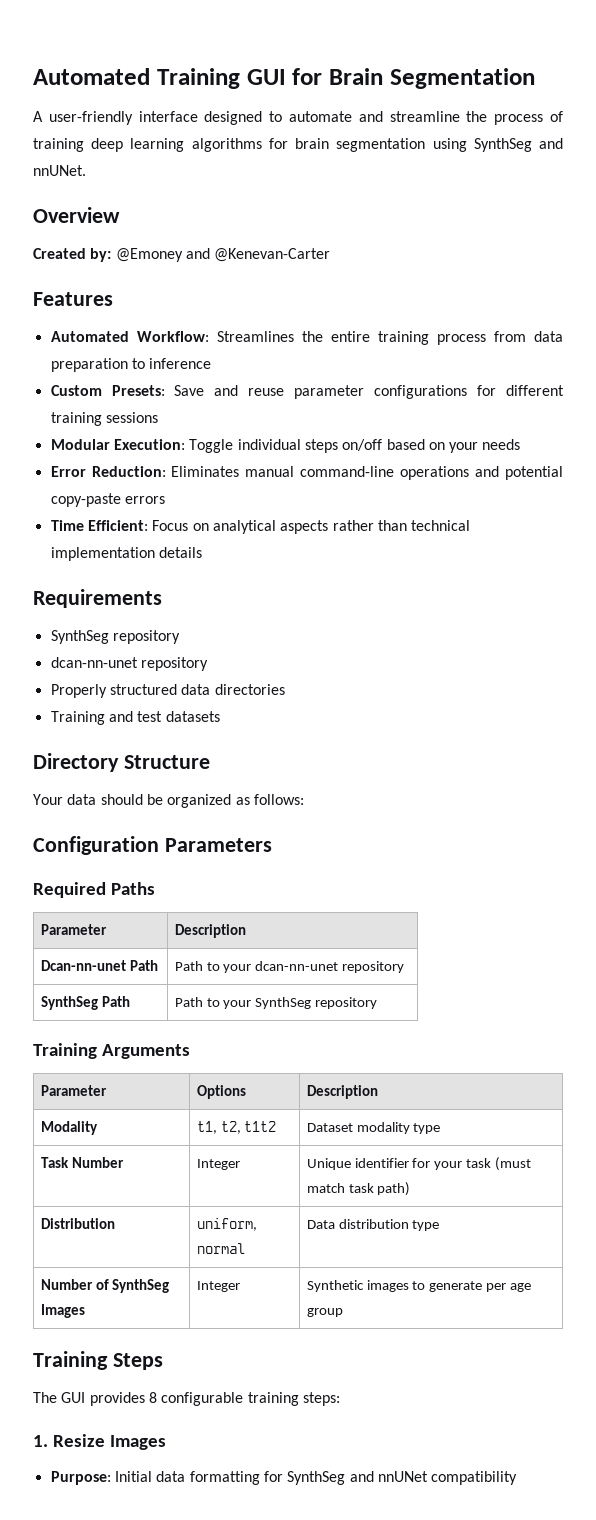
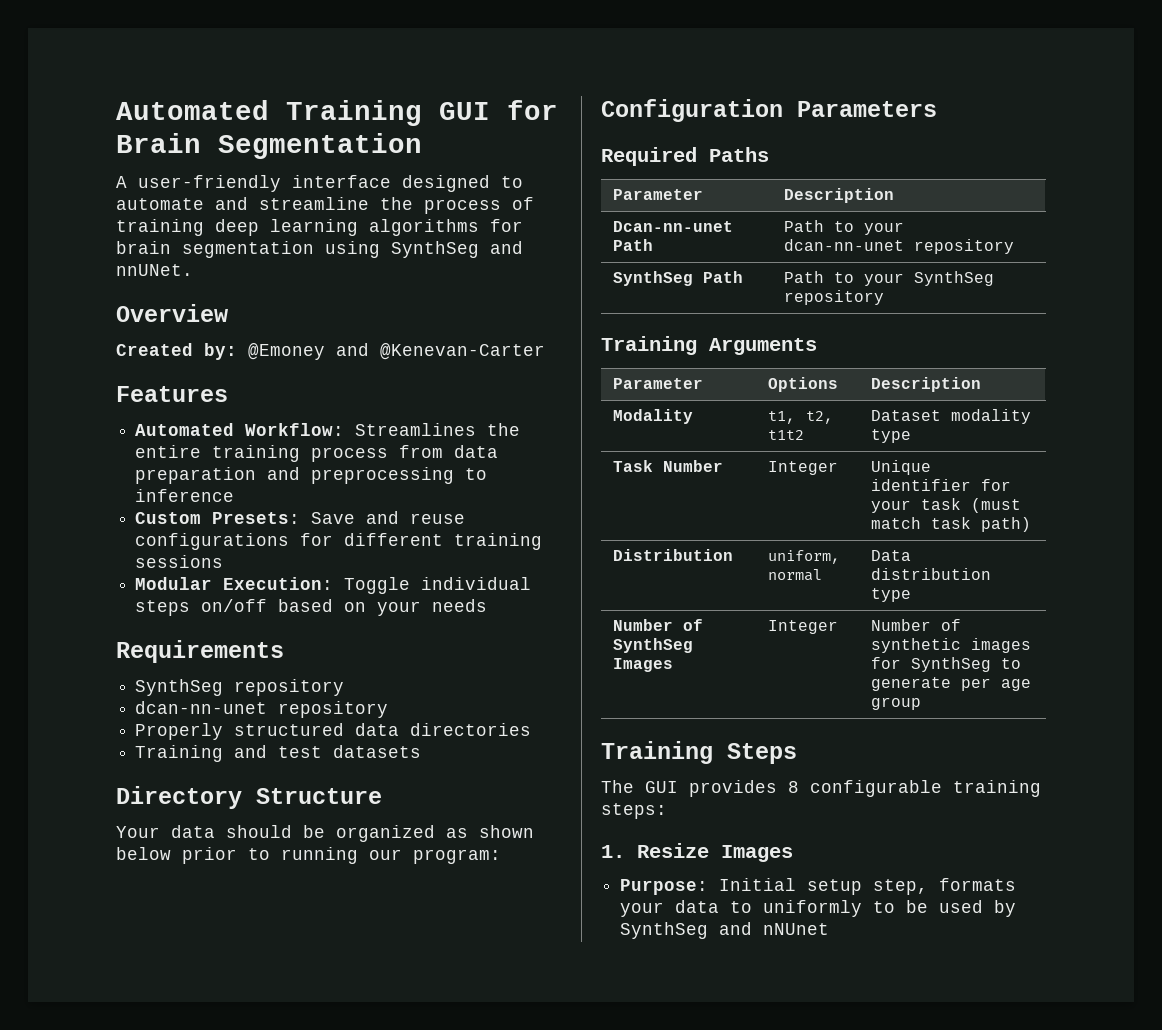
(128, 365) none -> [267,467,455,484] and preprocessing
[294,385,365,399] parameter -> (466, 518) none
[50,466,563,480] [50,493,165,507] [50,520,471,534] [50,547,202,561] // Error Reduction: Eliminates manual command-line operations and potential copy-paste errors // Time Efficient: Focus on analytical aspects rather than technical implementation details -> (488, 605) none
[253,794,304,805] follows: -> [479,825,534,838] [116,847,501,864] shown below prior to running our program:
[306,1280,409,1292] Synthetic images -> [871,619,962,631] [871,638,1032,653] [871,657,992,672] Number of synthetic images for SynthSeg
[156,1471,518,1485] data formatting for SynthSeg and nnUNet compatibility -> [807,878,1017,895] [620,900,1017,917] [620,922,830,939] setup step, formats your data to uniformly to be used by SynthSeg and nNUnet

